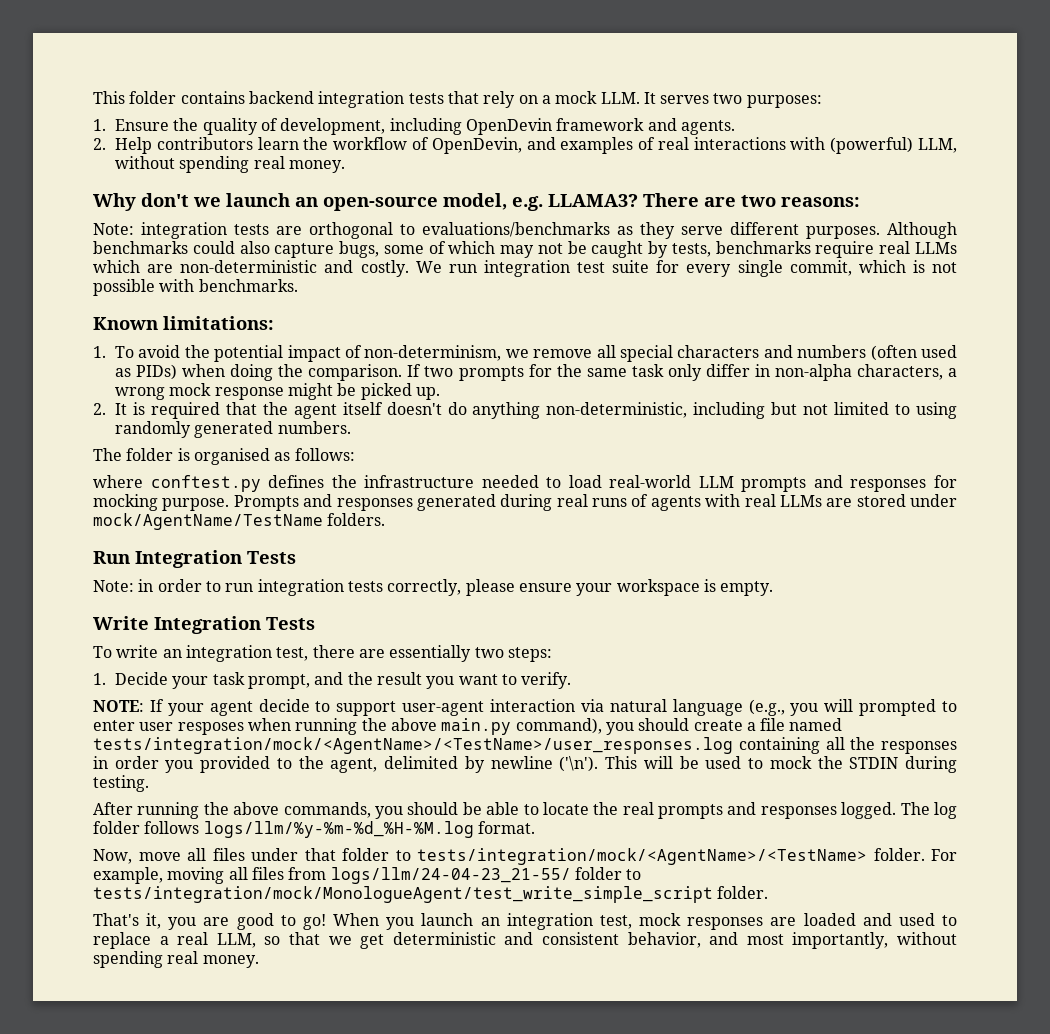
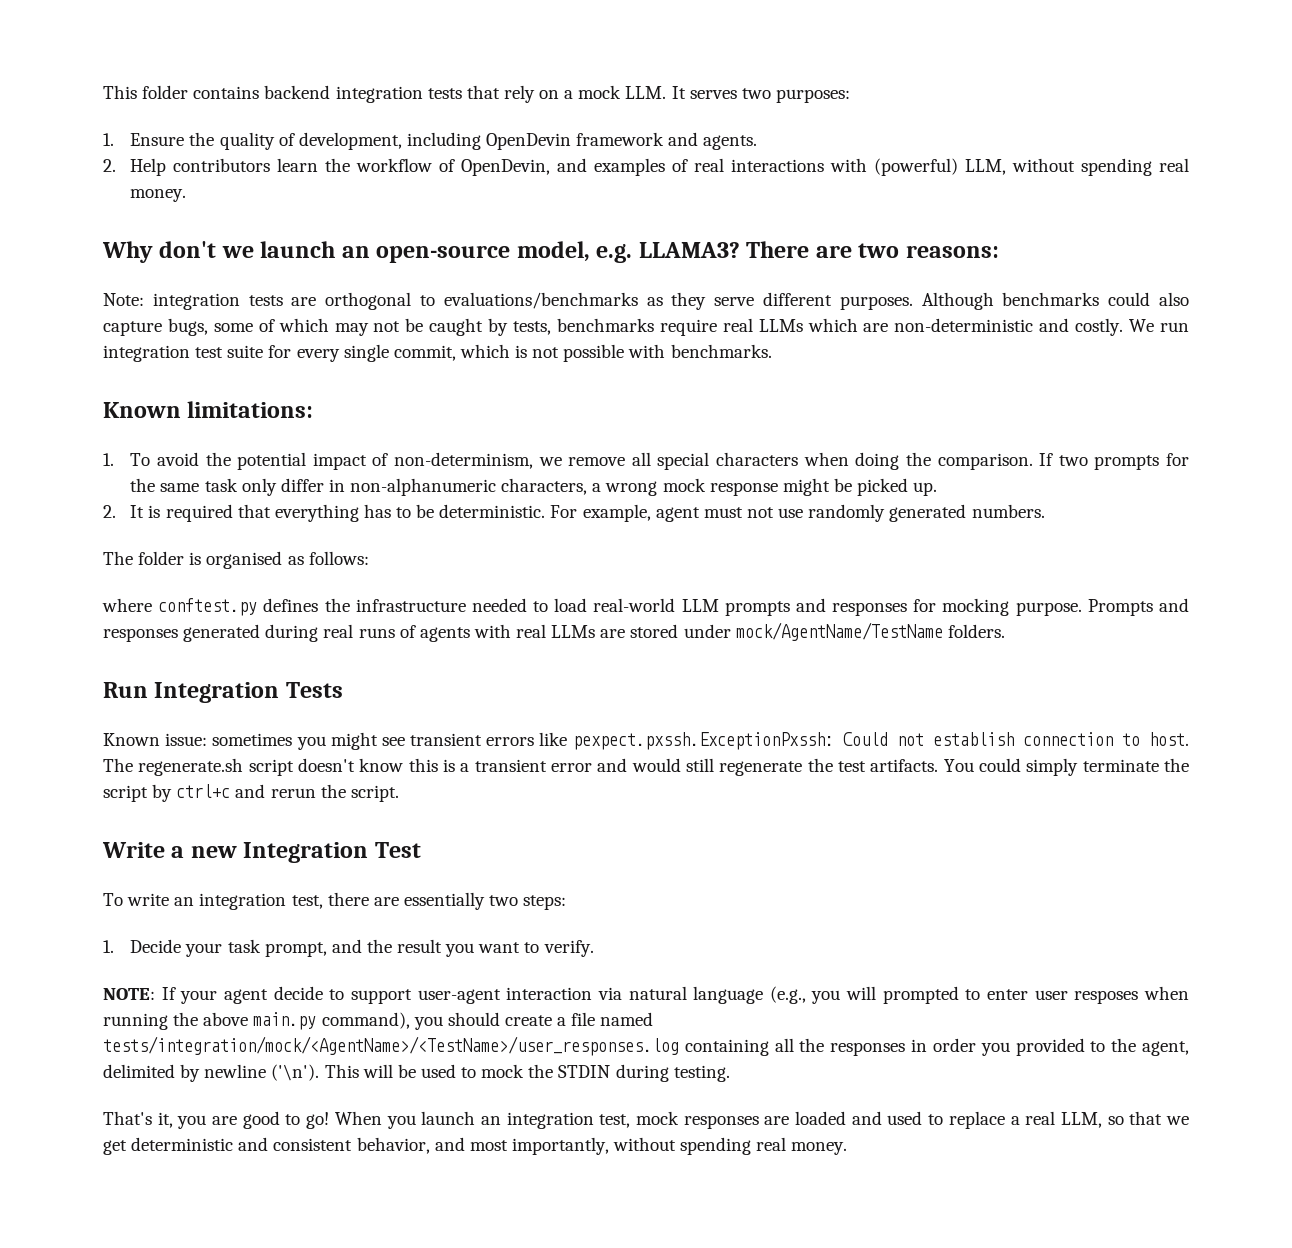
[763,345,958,361] [115,364,178,380] and numbers (often used as PIDs) -> (799, 459) none
[774,364,852,381] non-alpha -> [350,478,497,496] non-alphanumeric
[262,402,957,419] the agent itself doesn't do anything non-deterministic, including but not limited to using -> [274,504,804,522] everything has to be deterministic. For example, agent must not use
[93,579,774,596] [93,616,315,634] Note: in order to run integration tests correctly, please ensure your workspace is empty. // Write Integration Tests -> [103,732,1189,750] [103,758,1190,776] [103,784,399,802] [102,842,421,863] Known issue: sometimes you might see transient errors like pexpect.pxssh.ExceptionPxssh: Could not establish connection to host. The regenerate.sh script doesn't know this is a transient error and would still regenerate the test artifacts. You could simply terminate the script by ctrl+c and rerun the script. // Write a new Integration Test
[93,802,958,819] [93,821,535,838] [93,848,957,865] [93,867,642,884] [93,886,769,903] // After running the above commands, you should be able to locate the real prompts and responses logged. The log folder follows logs/llm/%y-%m-%d_%H-%M.log format. // Now, move all files under that folder to tests/integration/mock/<AgentName>/<TestName> folder. For example, moving all files from logs/llm/24-04-23_21-55/ folder to tests/integration/mock/MonologueAgent/test_write_simple_script folder. -> (730, 1073) none

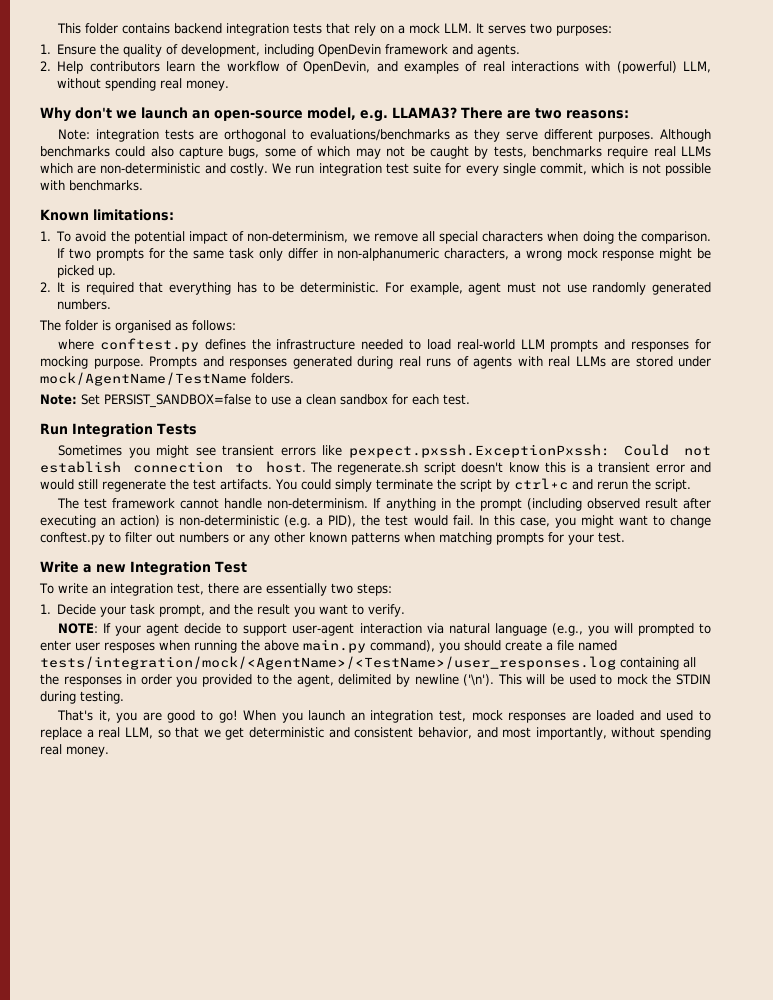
(1005, 631) none -> [40,394,470,408] // Note: Set PERSIST_SANDBOX=false to use a clean sandbox for each test.
[103,733,293,746] Known issue: sometimes -> [58,445,123,456] Sometimes
(399, 793) none -> [57,498,711,511] [40,515,711,528] [40,532,625,545] // The test framework cannot handle non-determinism. If anything in the prompt (including observed result after executing an action) is non-deterministic (e.g. a PID), the test would fail. In this case, you might want to change conftest.py to filter out numbers or any other known patterns when matching prompts for your test.

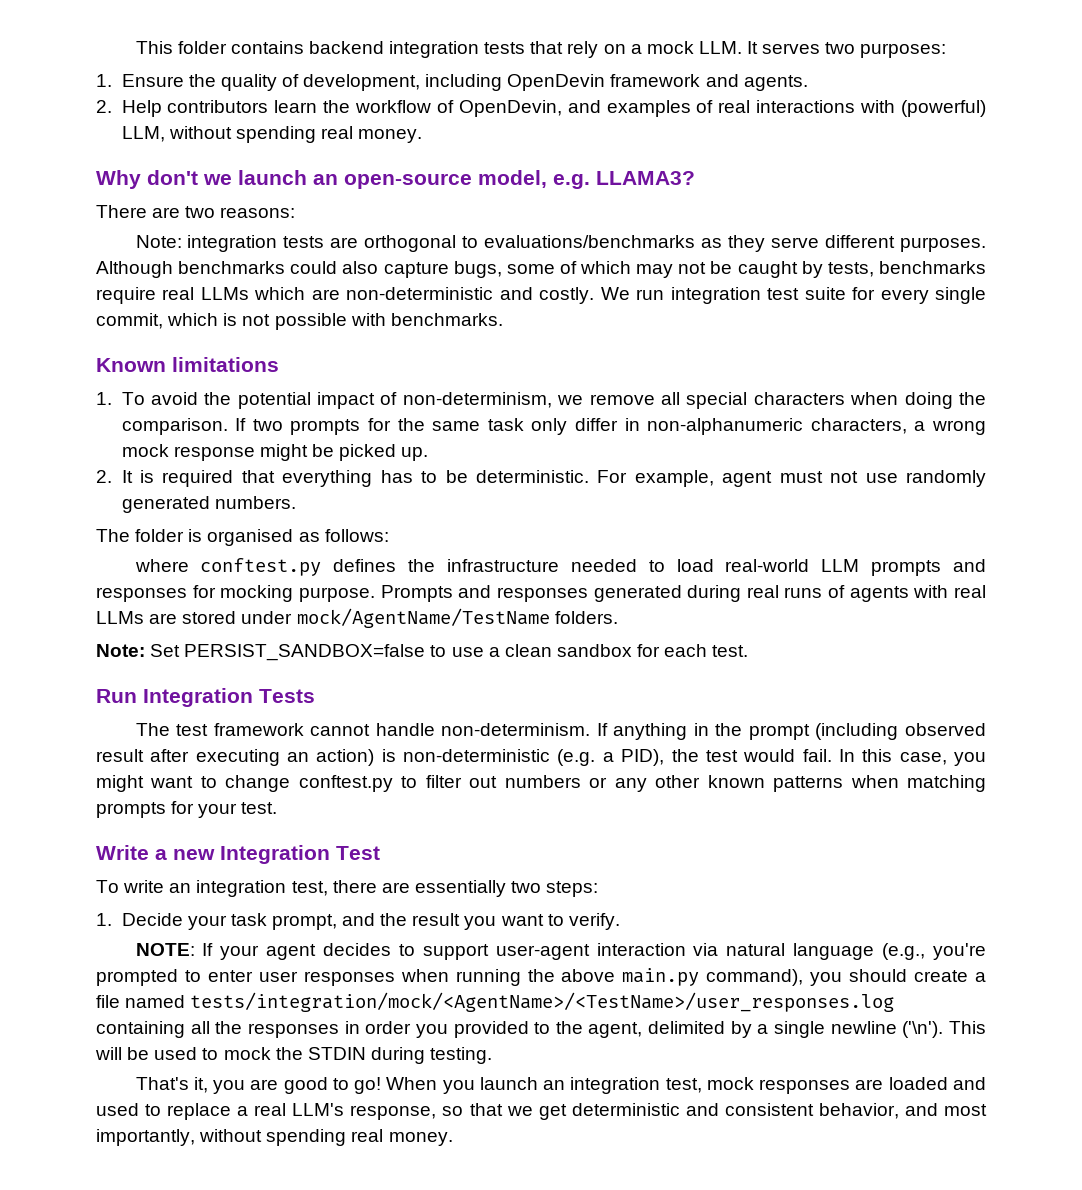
(457, 113) none -> (695, 178) //
[93,209,174,221] limitations: -> [172,357,279,372] limitations
[58,444,711,458] [40,461,712,475] [40,478,691,492] // Sometimes you might see transient errors like pexpect.pxssh.ExceptionPxssh: Could not establish connection to host. The regenerate.sh script doesn't know this is a transient error and would still regenerate the test artifacts. You could simply terminate the script by ctrl+c and rerun the script. -> (315, 696) none
[184,623,222,634] decide -> [323,943,392,956] decides
[587,623,633,636] you will -> [933,943,987,960] you're
[104,642,155,653] resposes -> [303,971,395,986] responses
(410, 680) none -> [757,1021,826,1038] a single
[124,727,153,739] LLM, -> [292,1103,437,1120] LLM's response,

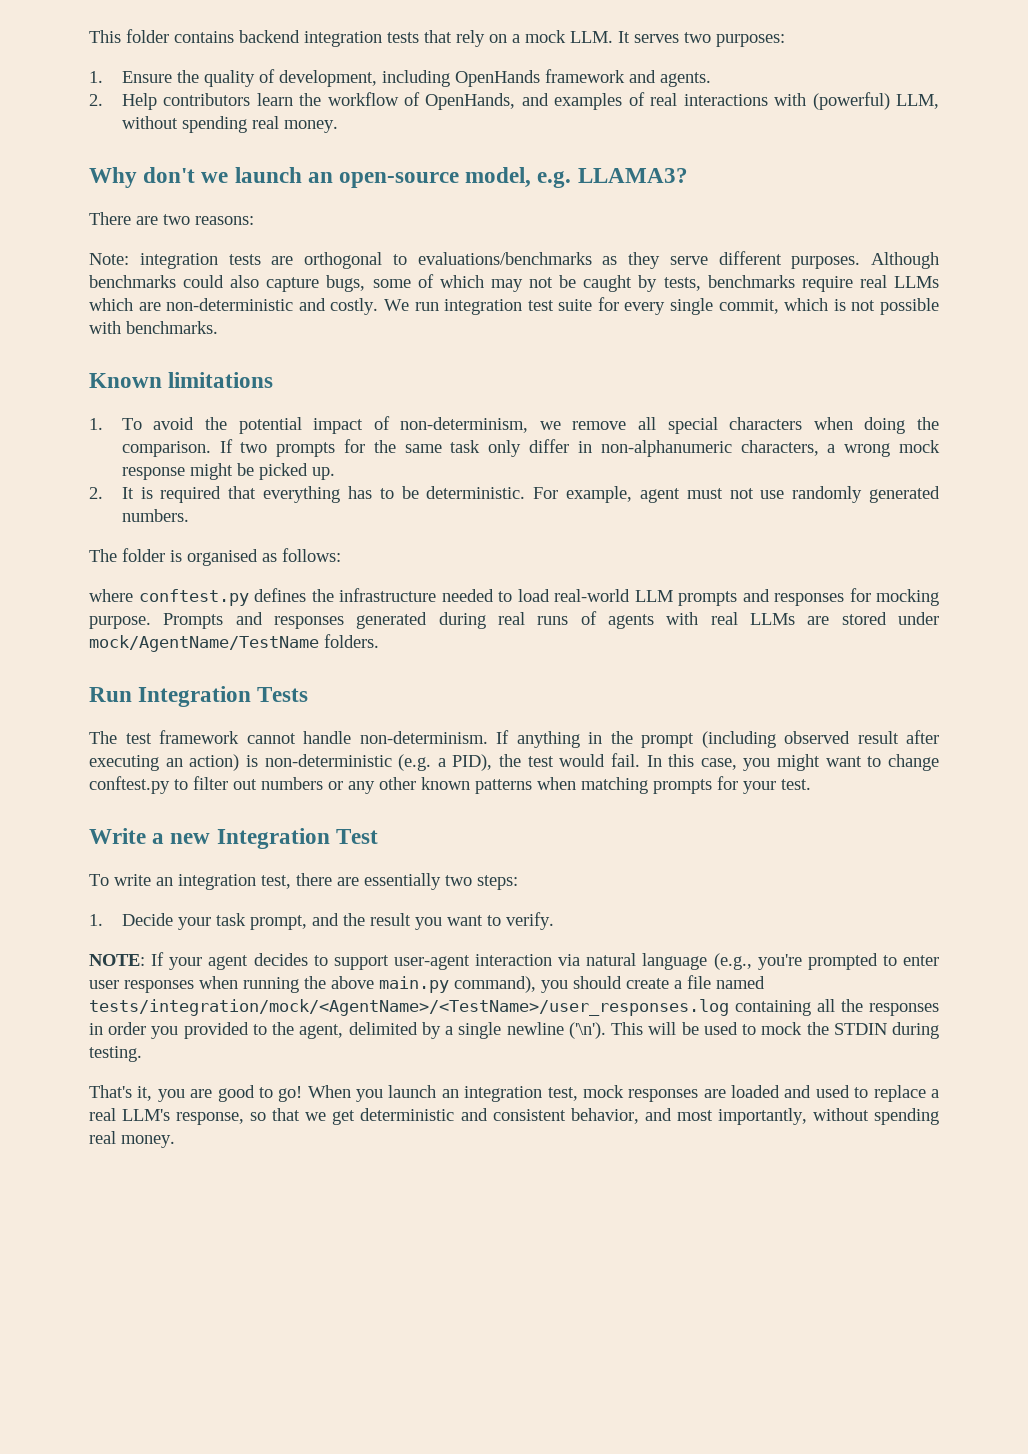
[507,74,606,91] OpenDevin -> [454,70,540,87] OpenHands
[458,100,562,117] OpenDevin, -> [425,93,516,110] OpenHands,
[96,644,749,661] // Note: Set PERSIST_SANDBOX=false to use a clean sandbox for each test. -> (379, 641) none

